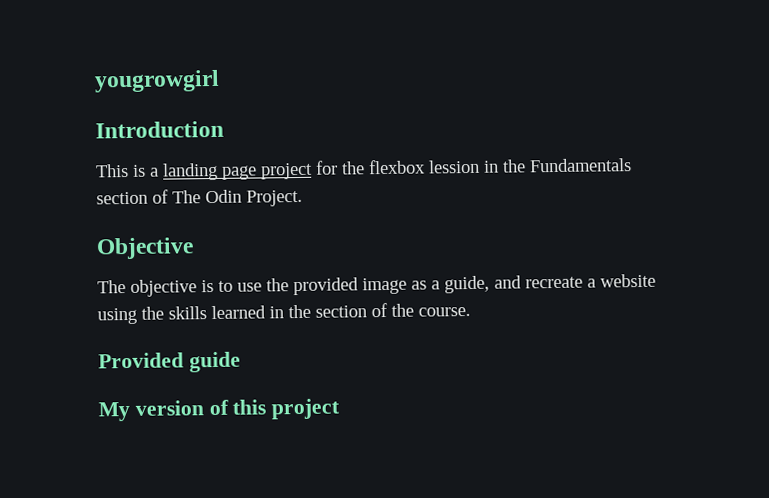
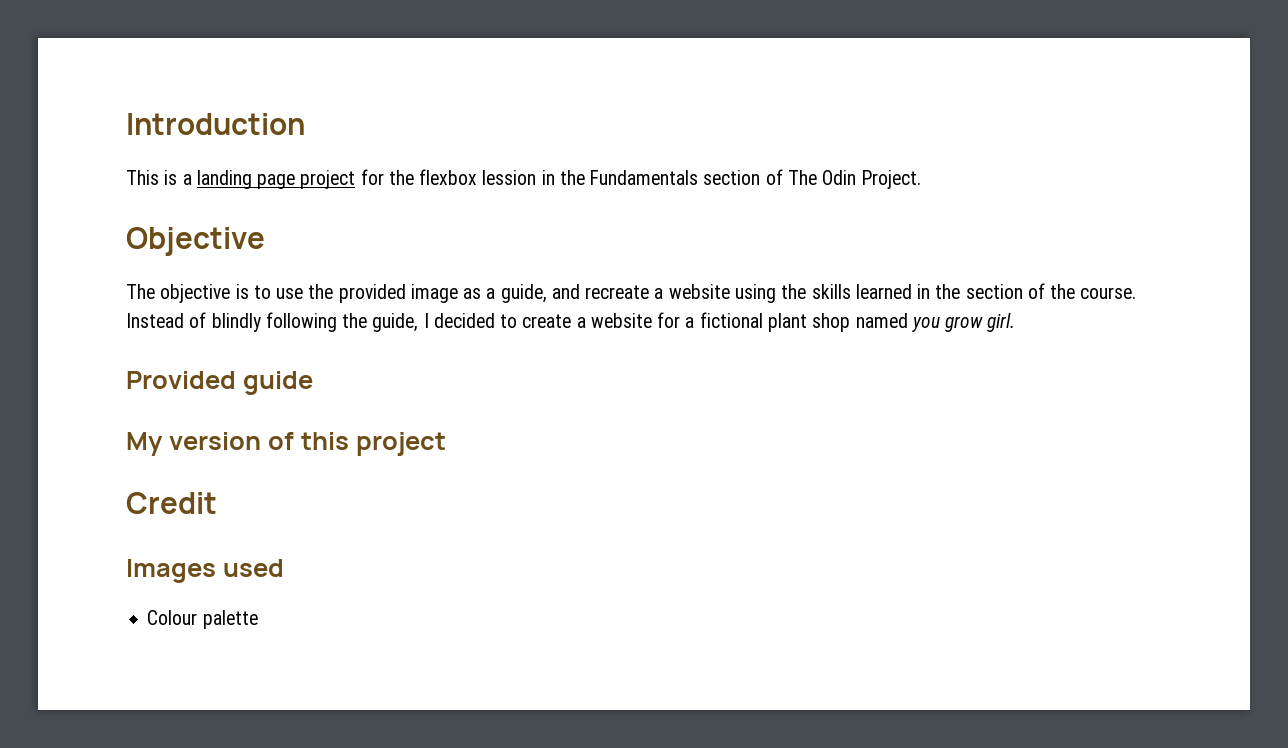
[94,69,220,93] yougrowgirl // -> (126, 124) none
(471, 311) none -> [126,312,1016,332] Instead of blindly following the guide, I decided to create a website for a fictional plant shop named you grow girl.
(341, 409) none -> [126,492,217,514] [126,559,284,583] [147,610,258,629] // Credit // Images used // Colour palette

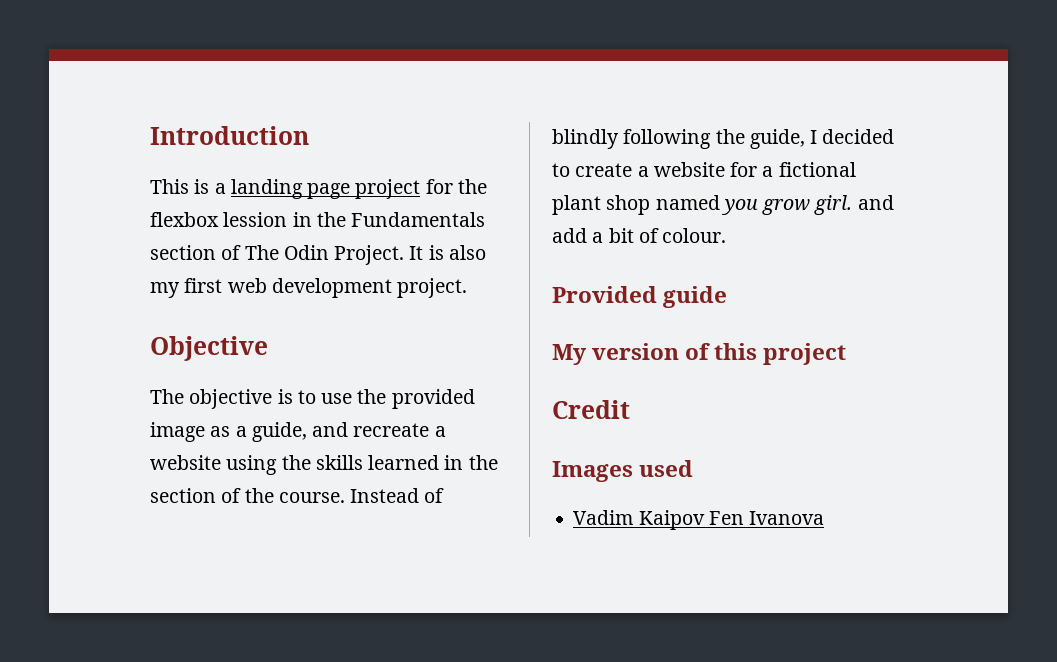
(921, 179) none -> [409,245,486,260] [150,278,468,298] It is also my first web development project.
(1016, 322) none -> [857,195,894,210] [552,228,727,243] and add a bit of colour.
[147,610,258,629] Colour palette -> [573,510,825,530] Vadim Kaipov Fen Ivanova

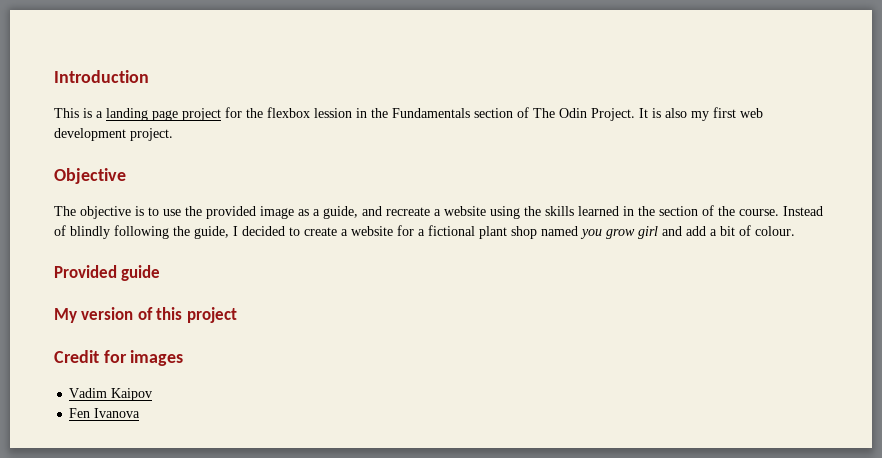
[814,195,853,215] girl. -> [638,226,658,239] girl
[552,460,694,482] // Images used -> [103,350,184,366] for images
(705, 520) none -> (153, 394) //

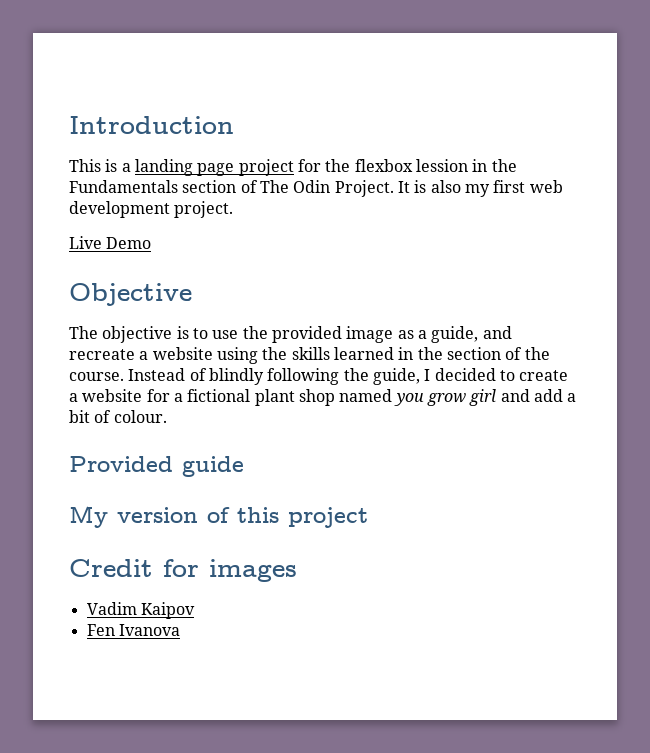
(173, 134) none -> [69,236,152,249] // Live Demo

